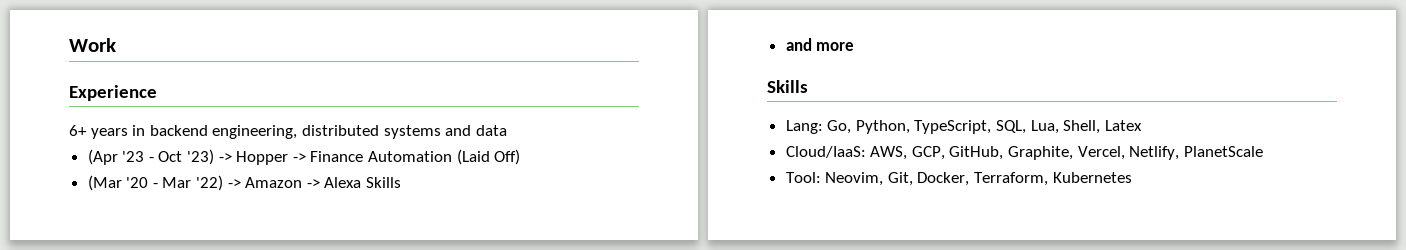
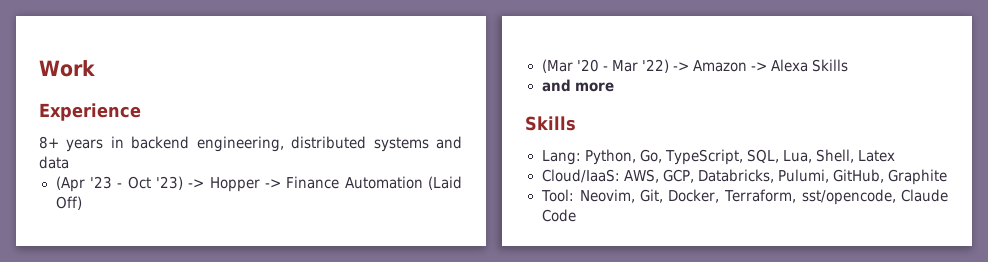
[69,125,87,136] 6+ -> [39,136,59,149] 8+
[827,120,910,134] Go, Python, -> [584,149,662,165] Python, Go,
[949,146,1263,160] GitHub, Graphite, Vercel, Netlify, PlanetScale -> [697,169,947,185] Databricks, Pulumi, GitHub, Graphite
[1052,172,1132,183] Kubernetes -> [801,189,948,205] [541,209,576,222] sst/opencode, Claude Code

